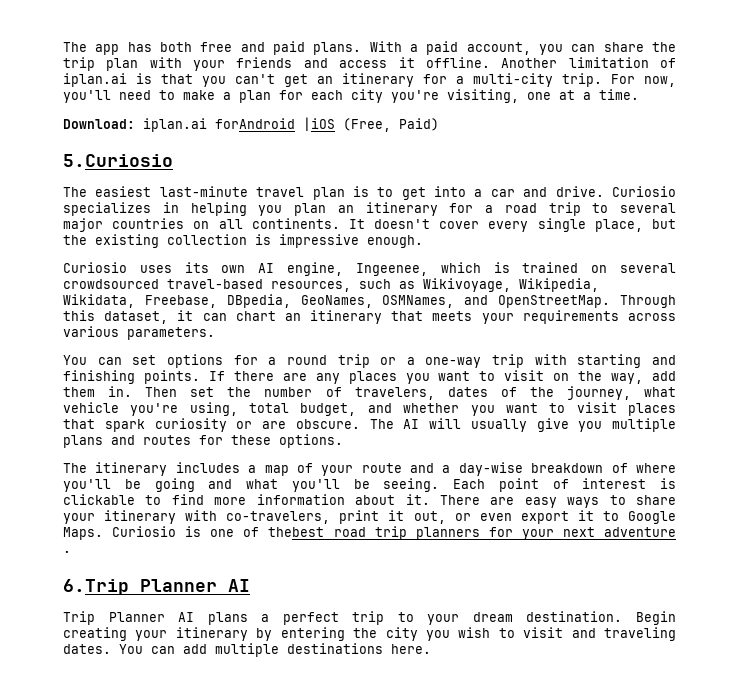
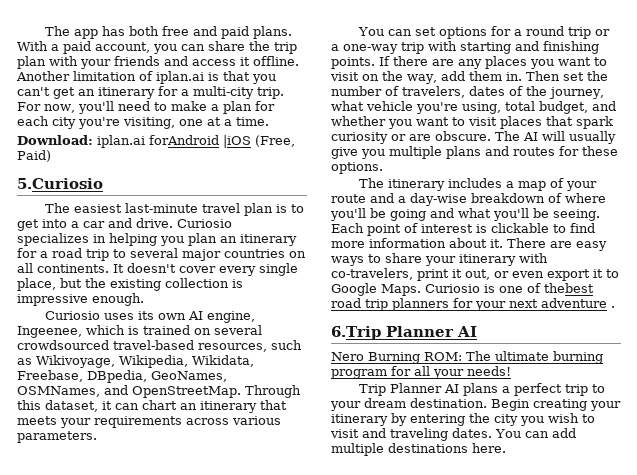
(250, 585) none -> [331,351,603,364] [331,366,511,379] // Nero Burning ROM: The ultimate burning program for all your needs!

